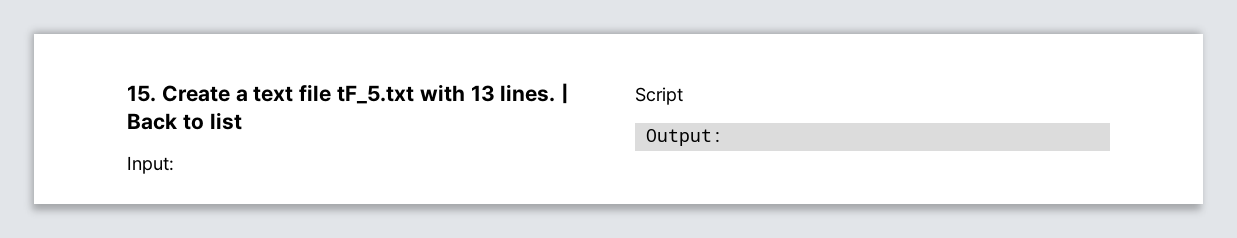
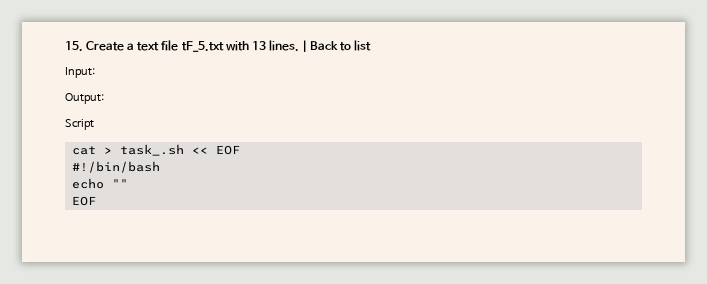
(174, 165) none -> [65,93,104,104] // Output:
[646,129,724,146] Output: -> [71,144,240,156] [71,161,160,173] [71,178,128,189] [71,196,96,206] cat > task_.sh << EOF // #!/bin/bash // echo "" // EOF

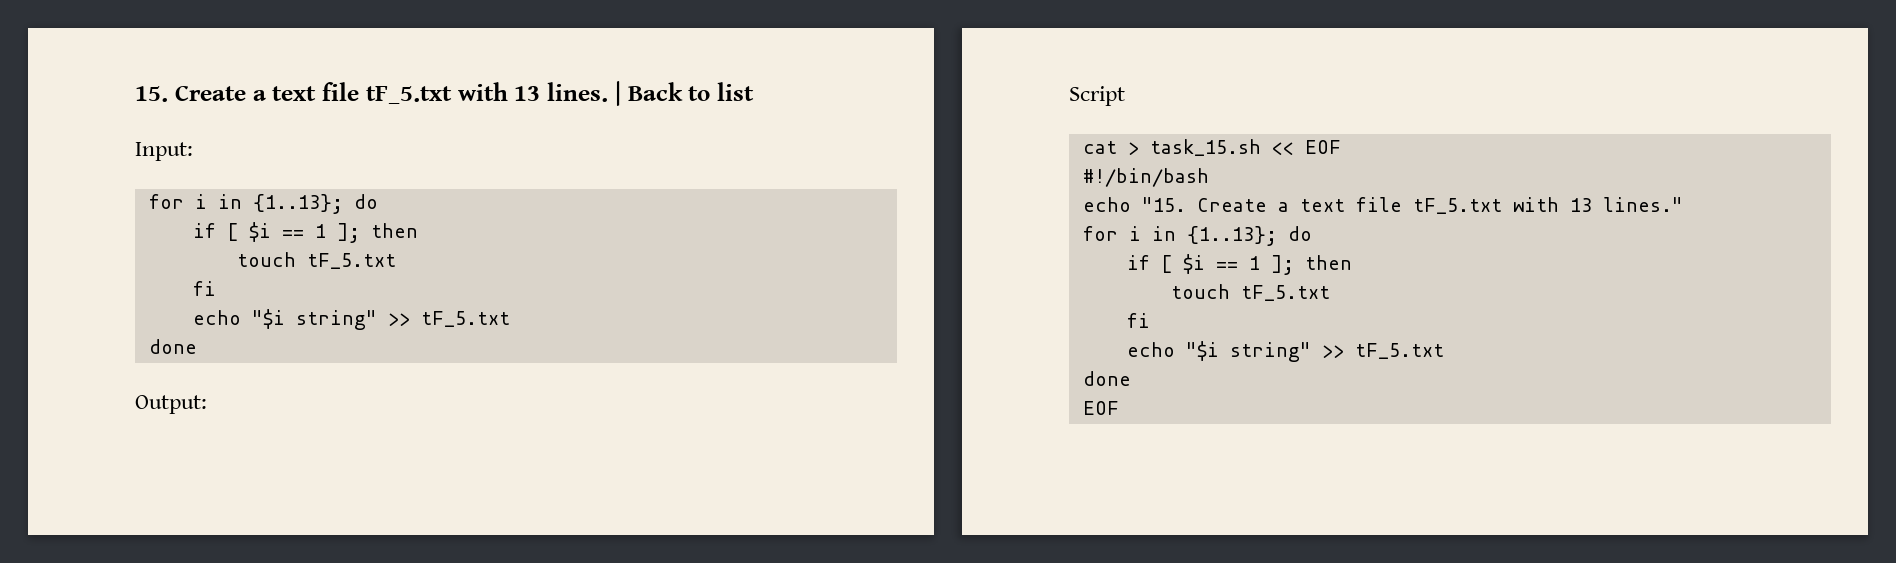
(95, 72) none -> [148,194,378,214] [192,222,418,243] [236,252,396,269] [192,281,216,296] [192,309,510,330] [148,339,197,354] // for i in {1..13}; do // if [ $i == 1 ]; then // touch tF_5.txt // fi // echo "$i string" >> tF_5.txt // done
[119,144,184,156] task_.sh -> [1149,139,1261,156] task_15.sh
[111,179,128,188] "" -> [1141,197,1683,214] [1082,226,1312,246] [1126,254,1352,275] [1170,284,1330,301] [1126,313,1150,328] [1126,341,1444,362] [1082,371,1131,386] "15. Create a text file tF_5.txt with 13 lines." // for i in {1..13}; do // if [ $i == 1 ]; then // touch tF_5.txt // fi // echo "$i string" >> tF_5.txt // done

